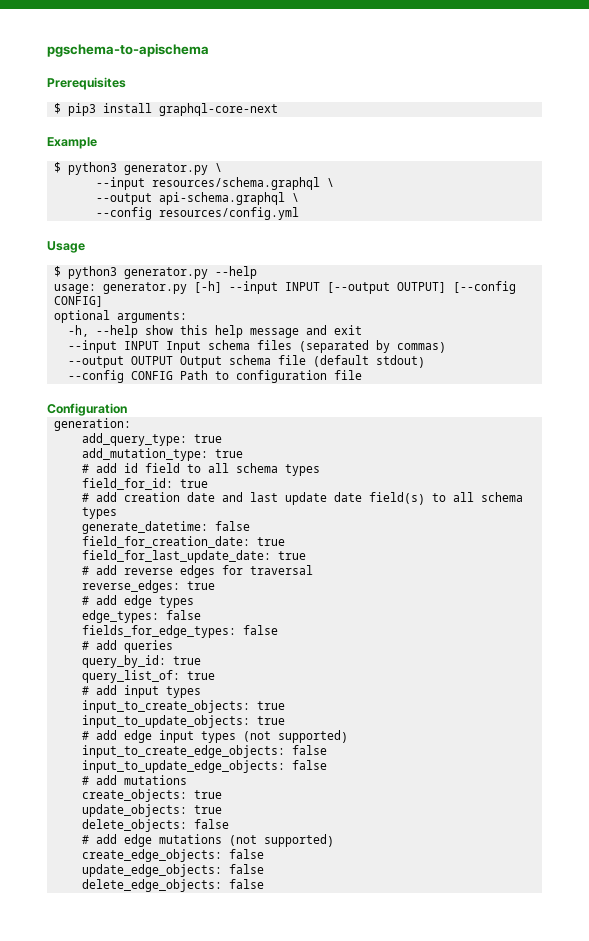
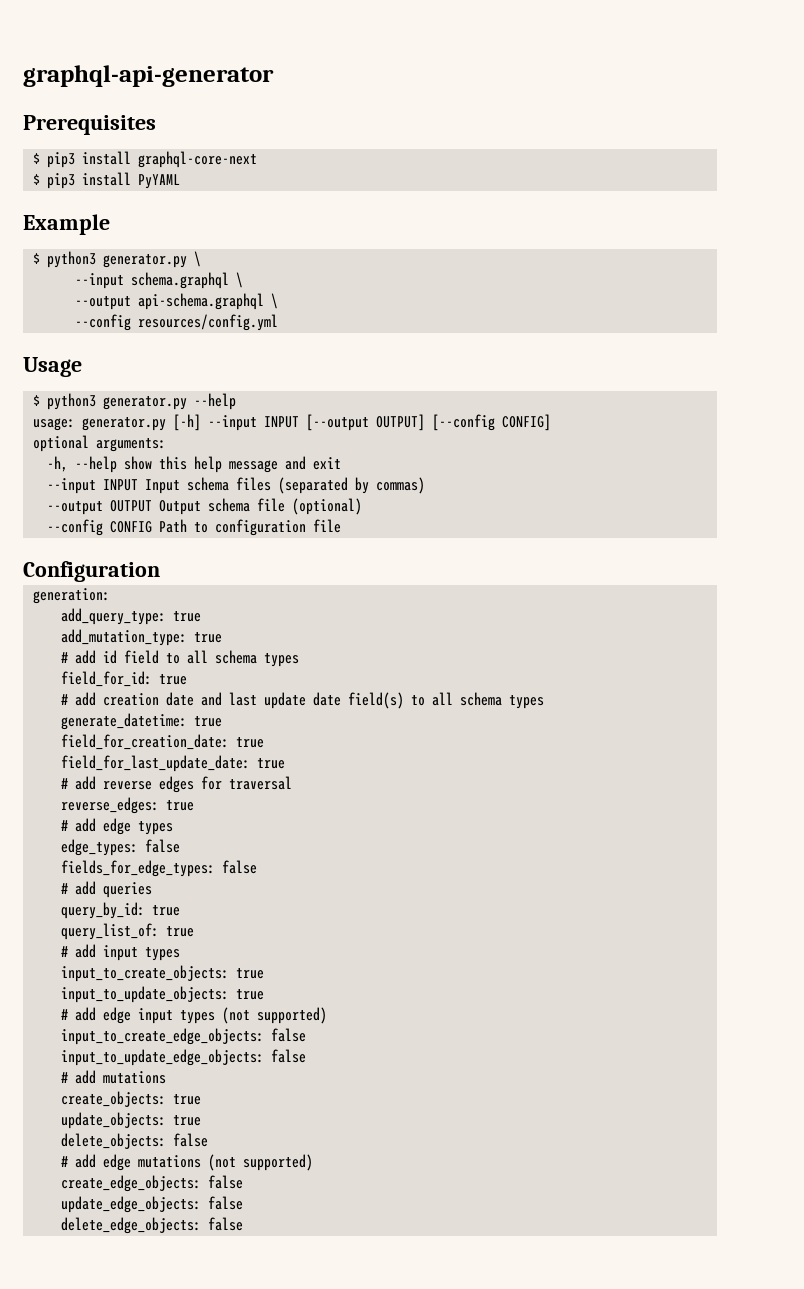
[47,43,209,57] pgschema-to-apischema -> [23,65,274,87] graphql-api-generator
(278, 109) none -> [32,172,180,189] // $ pip3 install PyYAML
[151,177,320,190] resources/schema.graphql -> [130,272,229,289] schema.graphql
[312,355,425,368] (default stdout) -> [291,498,362,515] (optional)
[214,521,250,531] false -> [193,716,222,727] true

